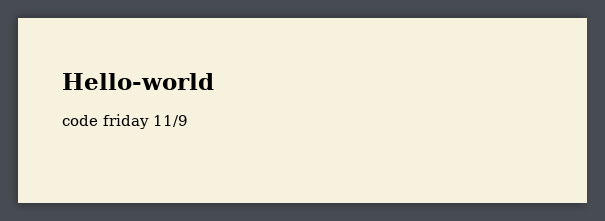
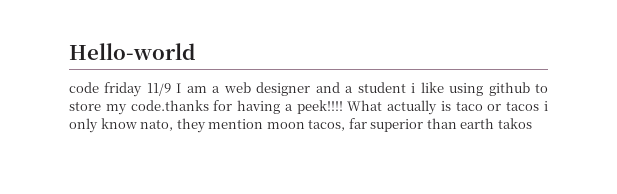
(188, 121) none -> [176,82,549,96] [69,100,548,115] [69,118,532,133] I am a web designer and a student i like using github to store my code.thanks for having a peek!!!! What actually is taco or tacos i only know nato, they mention moon tacos, far superior than earth takos

